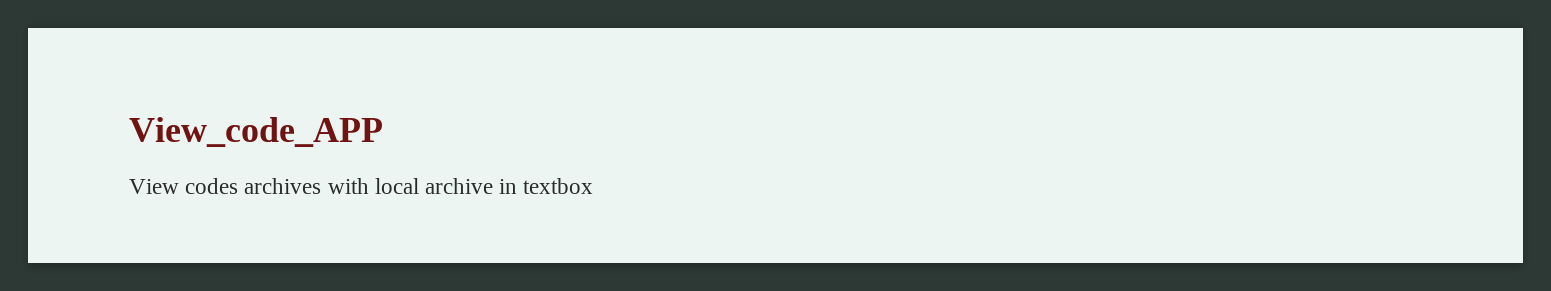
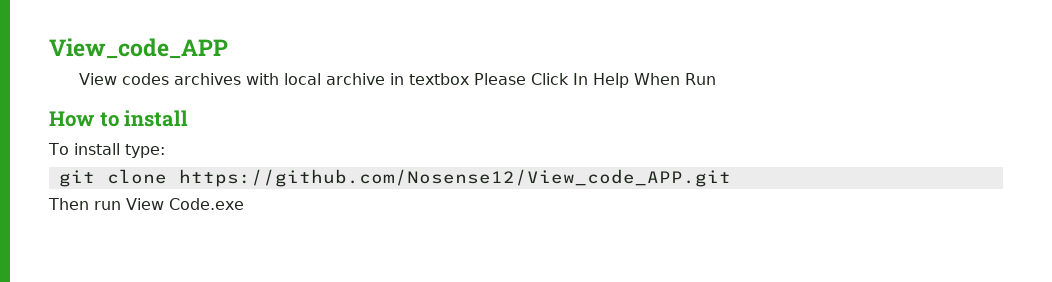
(594, 186) none -> [474,73,717,88] [49,110,189,127] [48,143,165,158] [58,169,731,187] [48,198,244,210] Please Click In Help When Run // How to install // To install type: // git clone https://github.com/Nosense12/View_code_APP.git // Then run View Code.exe

